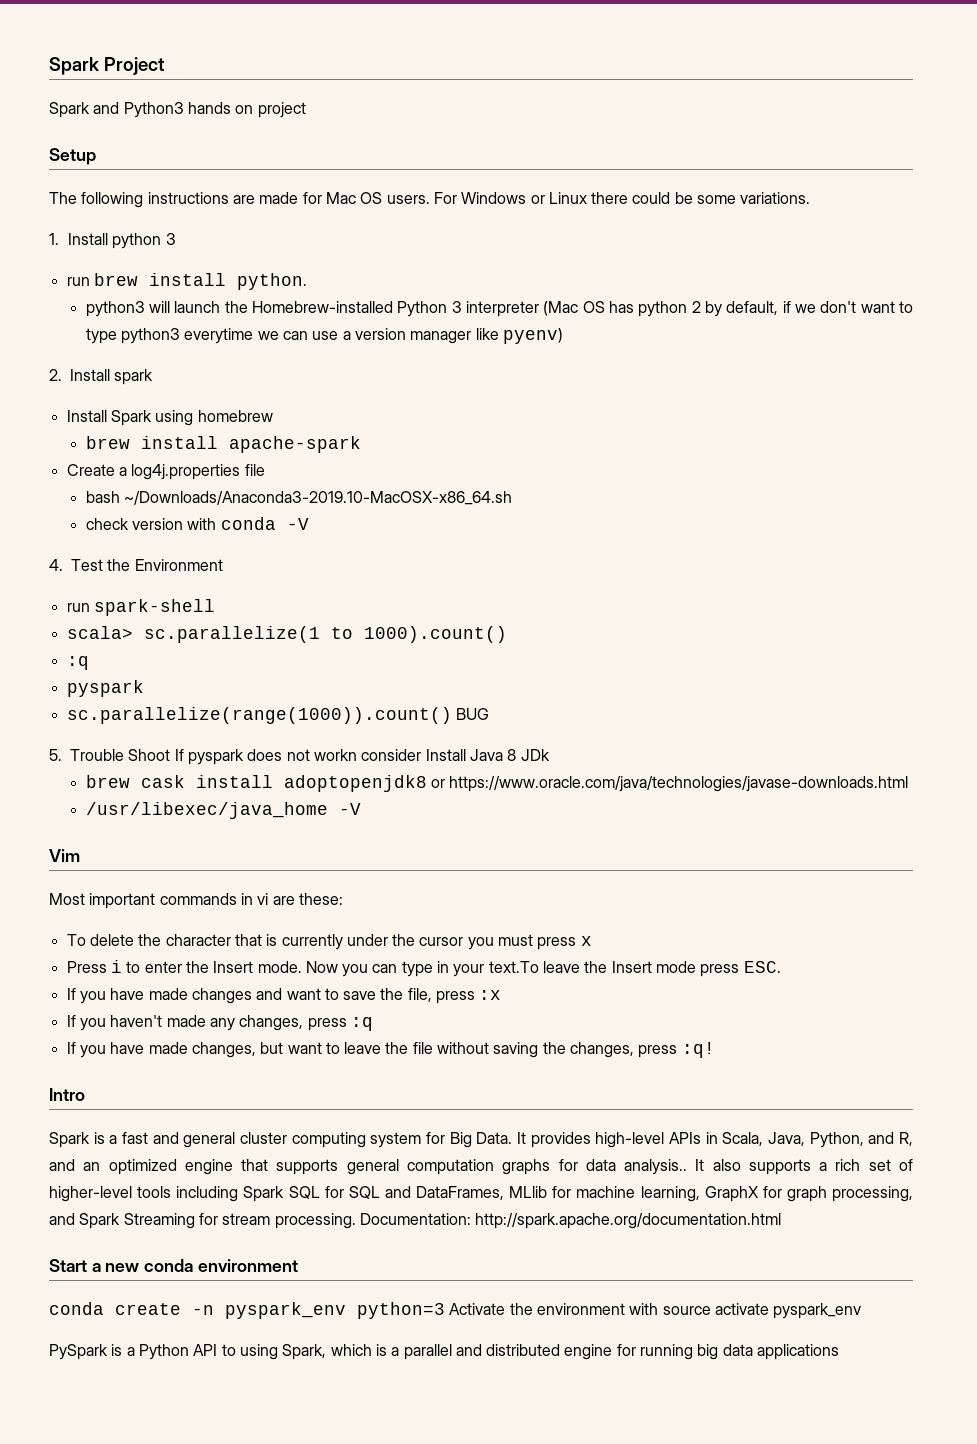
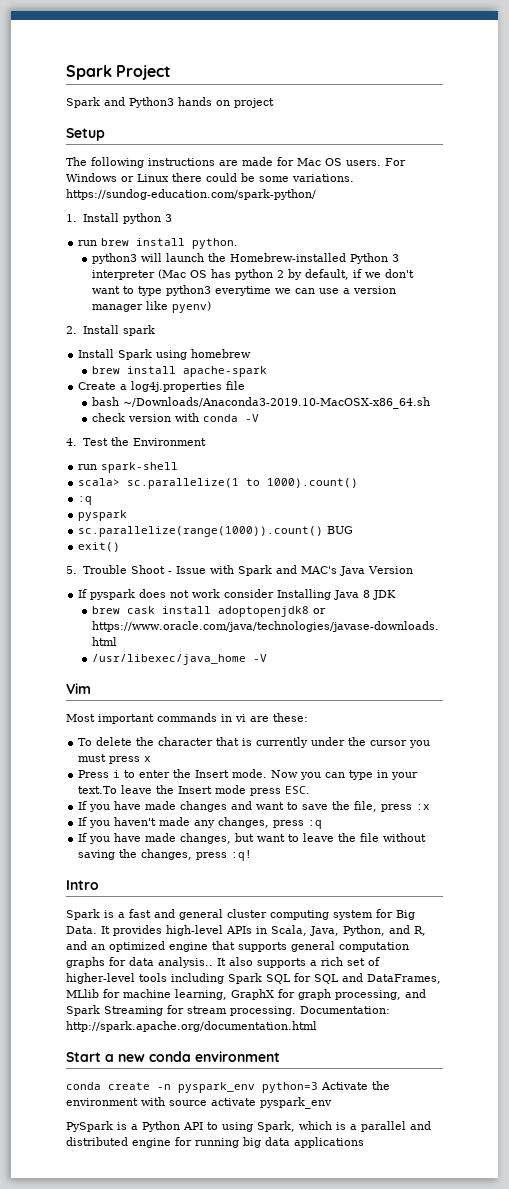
(811, 198) none -> [66,189,316,200] https://sundog-education.com/spark-python/
(489, 714) none -> [78,542,121,552] // exit()
(171, 755) none -> [167,565,413,576] - Issue with Spark and MAC's Java Version //
[313,749,466,761] workn consider Install -> [192,589,332,600] work consider Installing
[520,749,550,761] JDk -> [373,590,397,600] JDK

